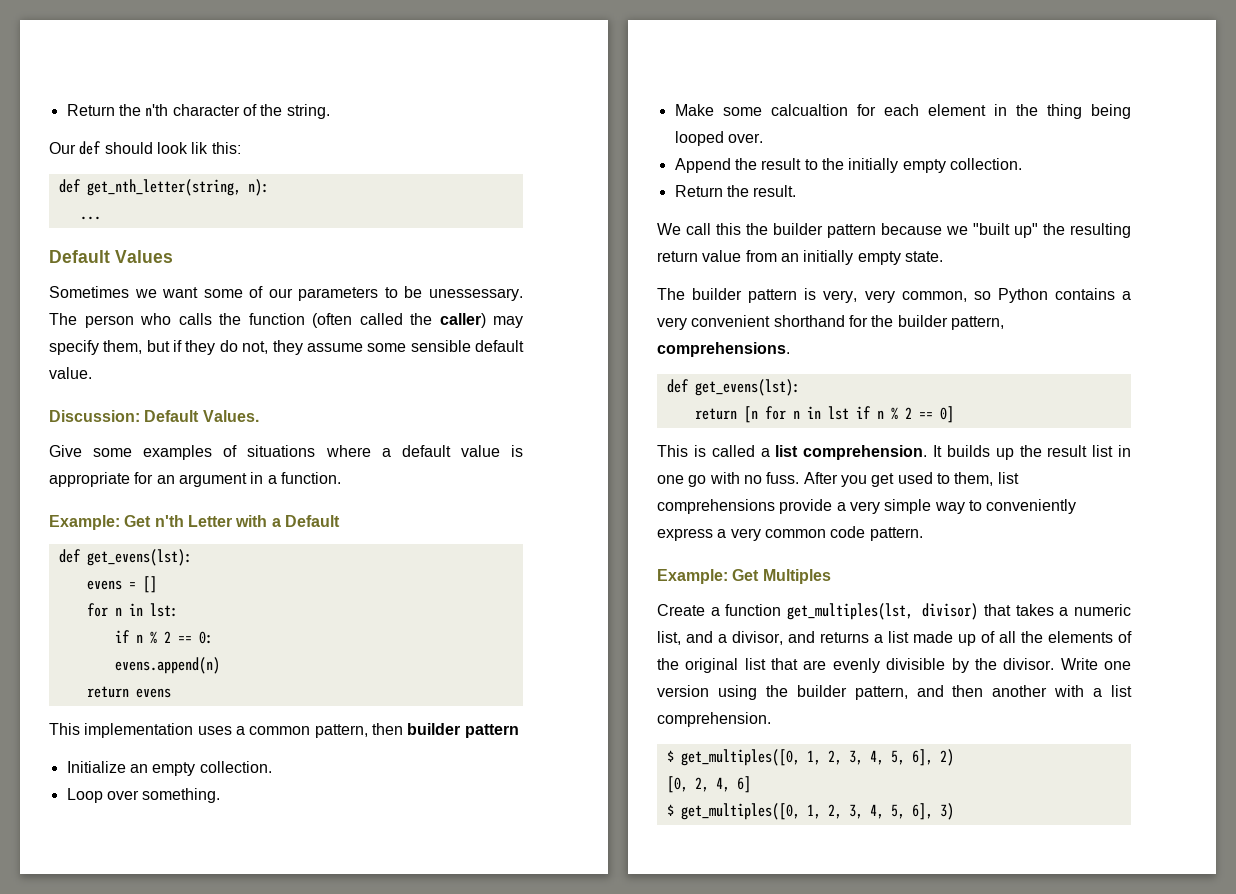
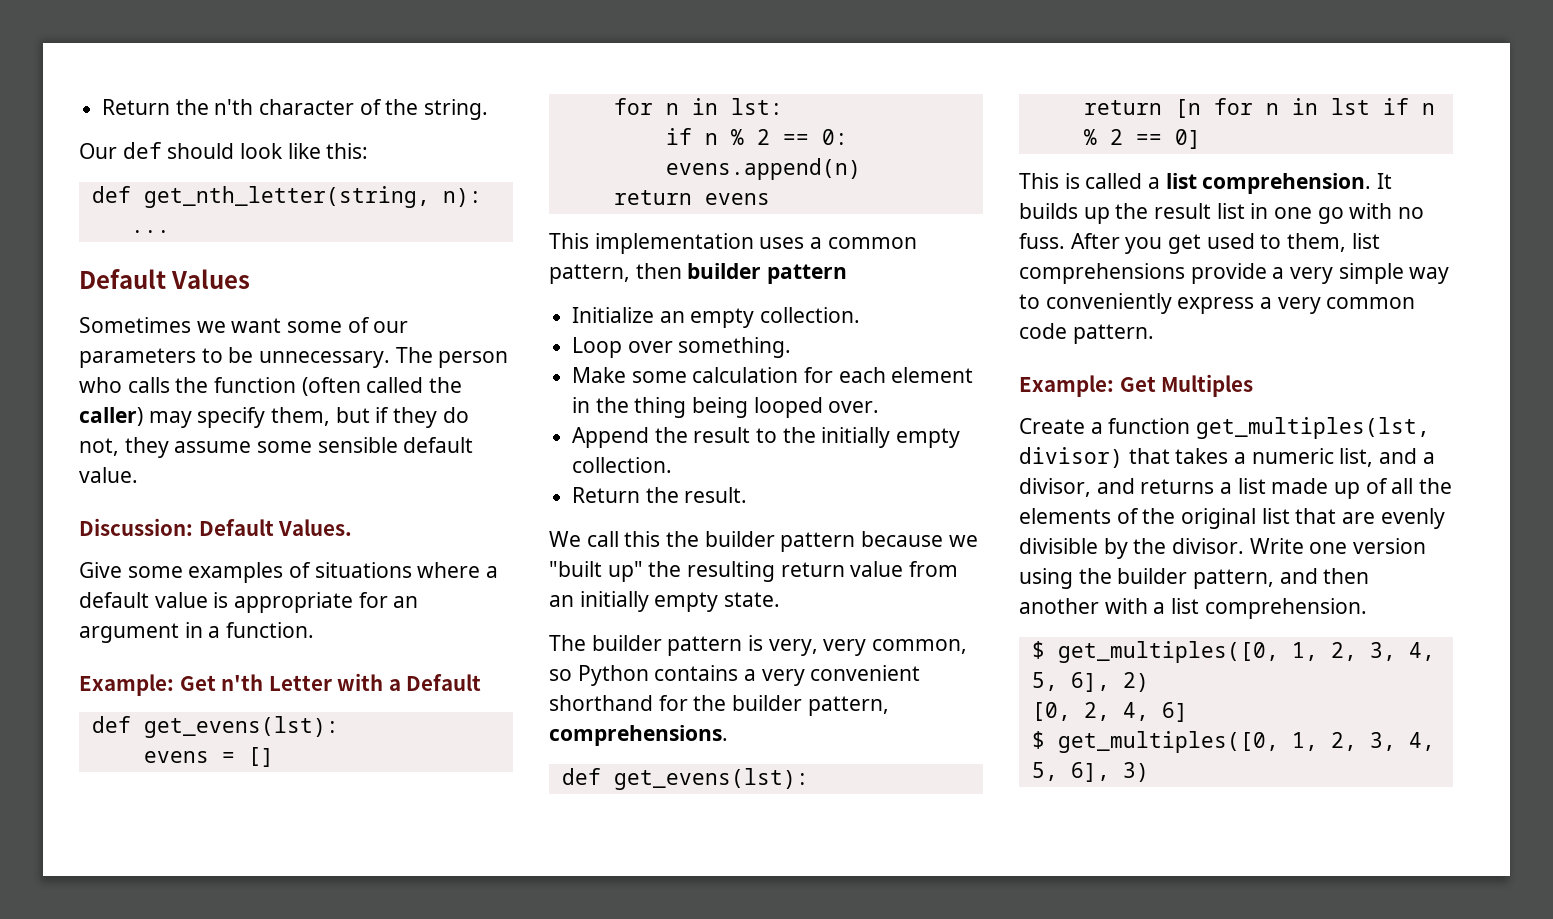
[191,142,209,154] lik -> [287,143,321,159] like
[428,288,523,301] unessessary. -> [259,351,391,368] unnecessary.
[770,104,848,116] calcualtion -> [692,367,799,383] calculation

